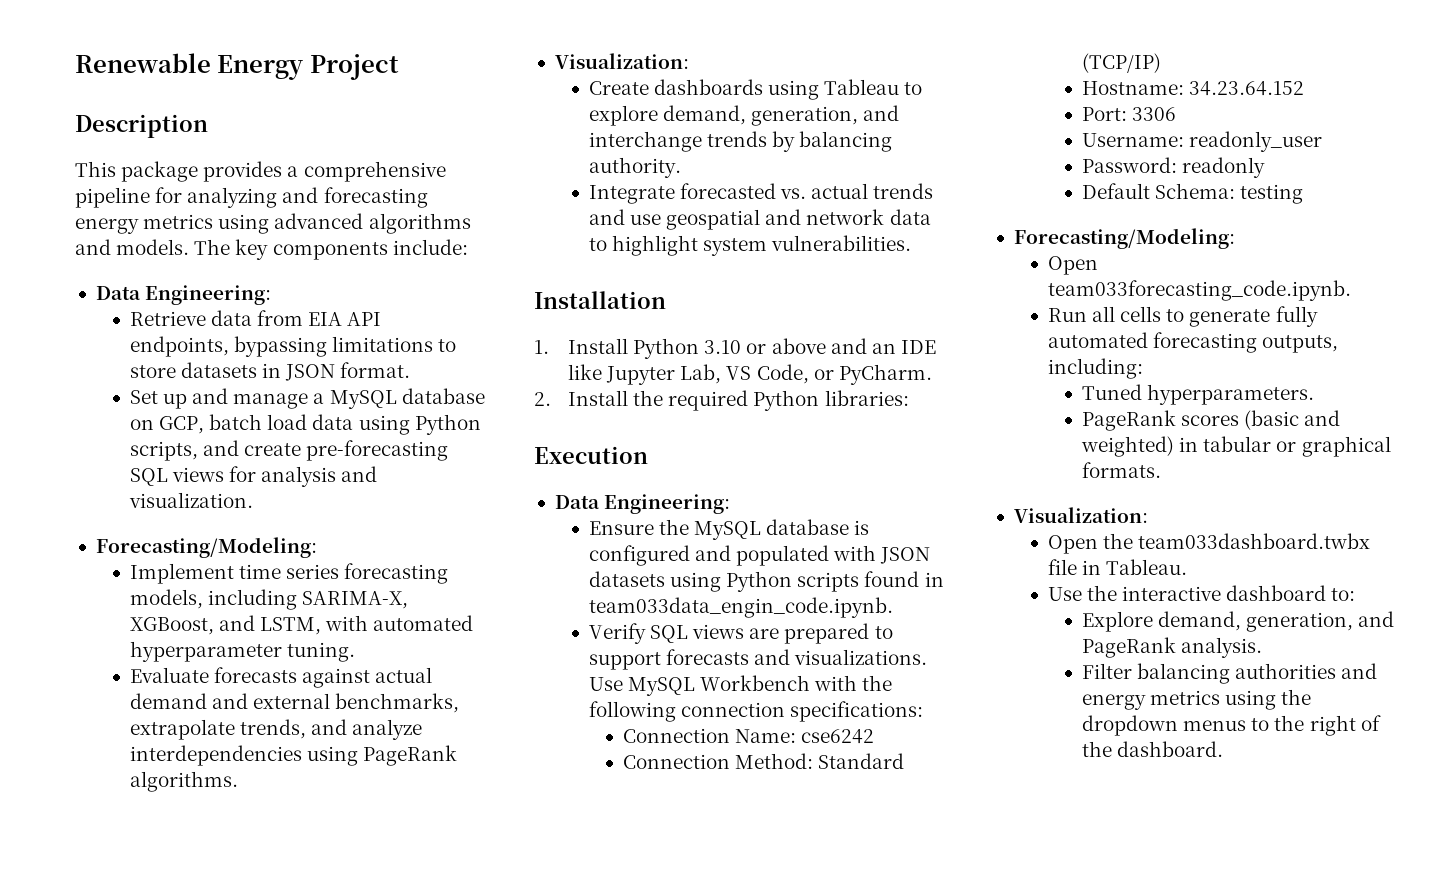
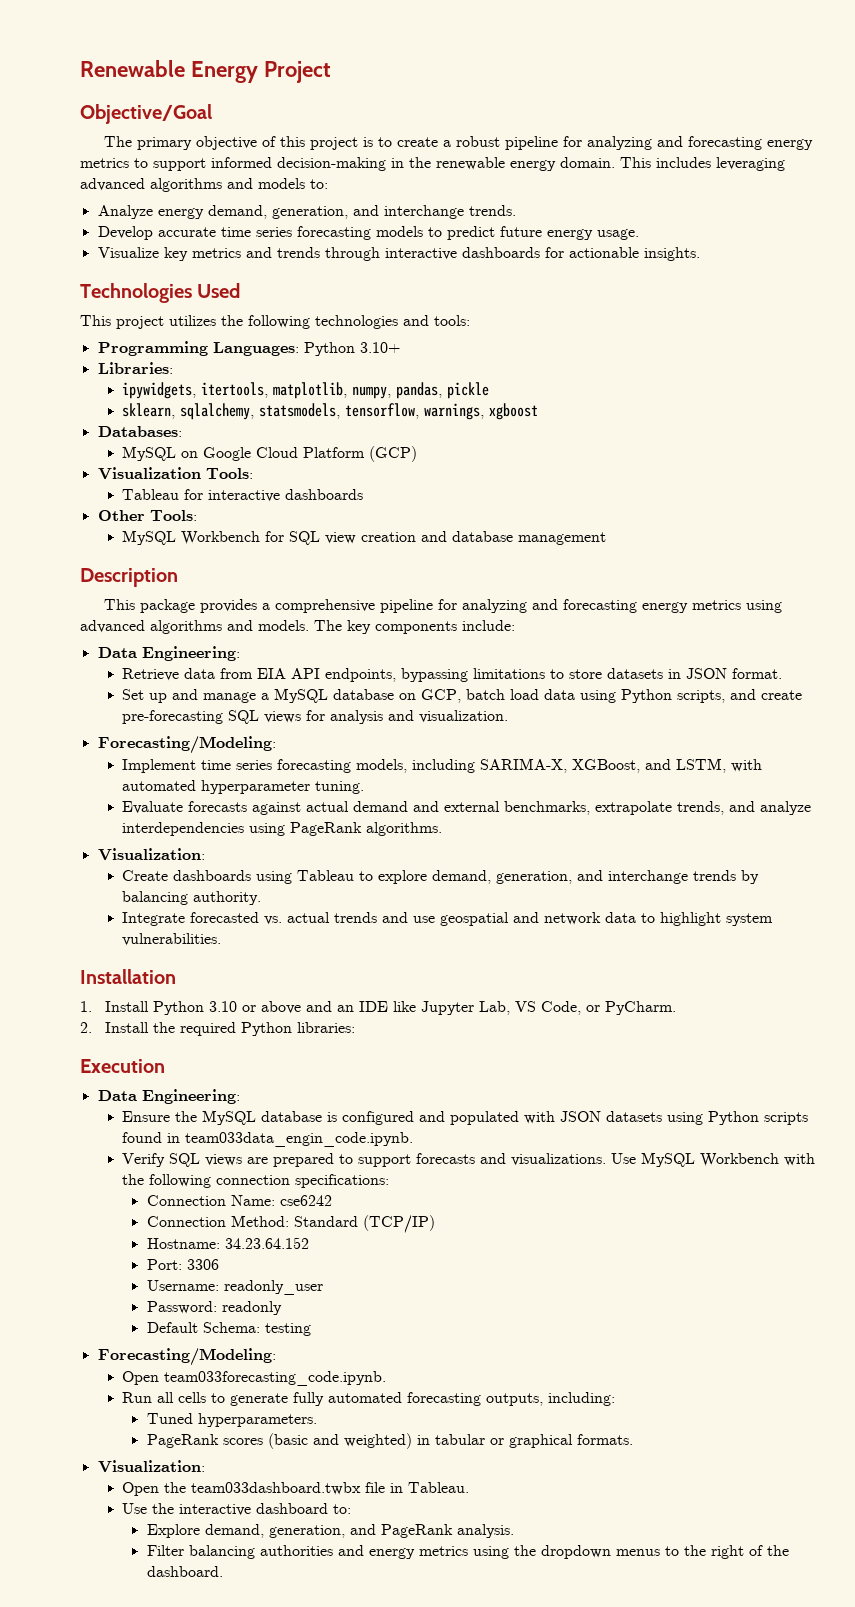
(399, 67) none -> [80,104,212,124] [103,136,813,150] [80,157,785,171] [80,178,328,192] [97,205,516,219] [97,226,639,240] [97,247,700,261] [80,283,241,303] [80,315,470,329] [97,341,400,356] [97,362,173,374] [122,382,490,399] [122,403,539,420] [97,426,182,437] [122,446,418,462] [97,467,253,480] [122,489,364,502] [97,510,197,521] [122,530,607,545] // Objective/Goal // The primary objective of this project is to create a robust pipeline for analyzing and forecasting energy metrics to support informed decision-making in the renewable energy domain. This includes leveraging advanced algorithms and models to: // Analyze energy demand, generation, and interchange trends. // Develop accurate time series forecasting models to predict future energy usage. // Visualize key metrics and trends through interactive dashboards for actionable insights. // Technologies Used // This project utilizes the following technologies and tools: // Programming Languages: Python 3.10+ // Libraries: // ipywidgets, itertools, matplotlib, numpy, pandas, pickle // sklearn, sqlalchemy, statsmodels, tensorflow, warnings, xgboost // Databases: // MySQL on Google Cloud Platform (GCP) // Visualization Tools: // Tableau for interactive dashboards // Other Tools: // MySQL Workbench for SQL view creation and database management

